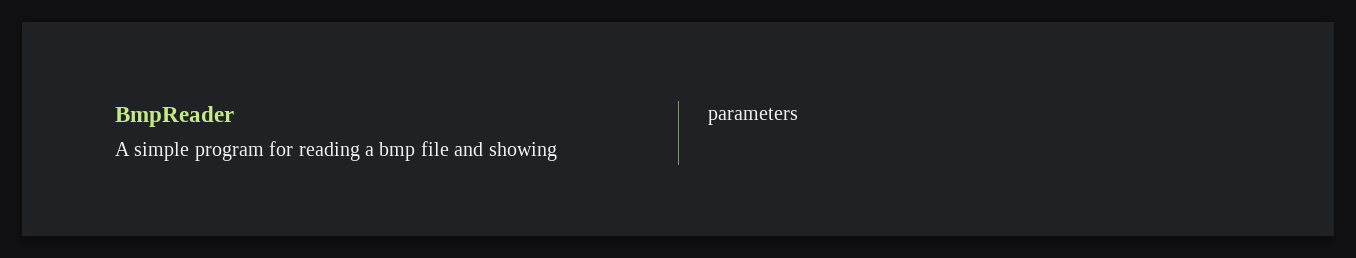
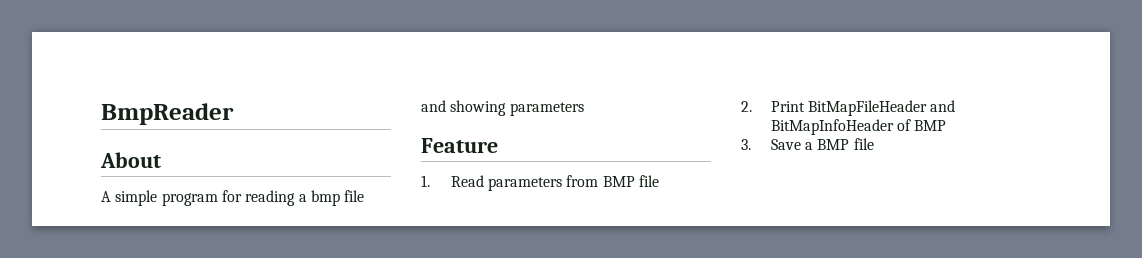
(234, 116) none -> [100,152,161,168] // About
(798, 116) none -> [421,138,498,153] [421,175,659,191] [741,100,956,116] [770,119,947,135] [741,138,874,150] // Feature // 1. Read parameters from BMP file // 2. Print BitMapFileHeader and BitMapInfoHeader of BMP // 3. Save a BMP file

